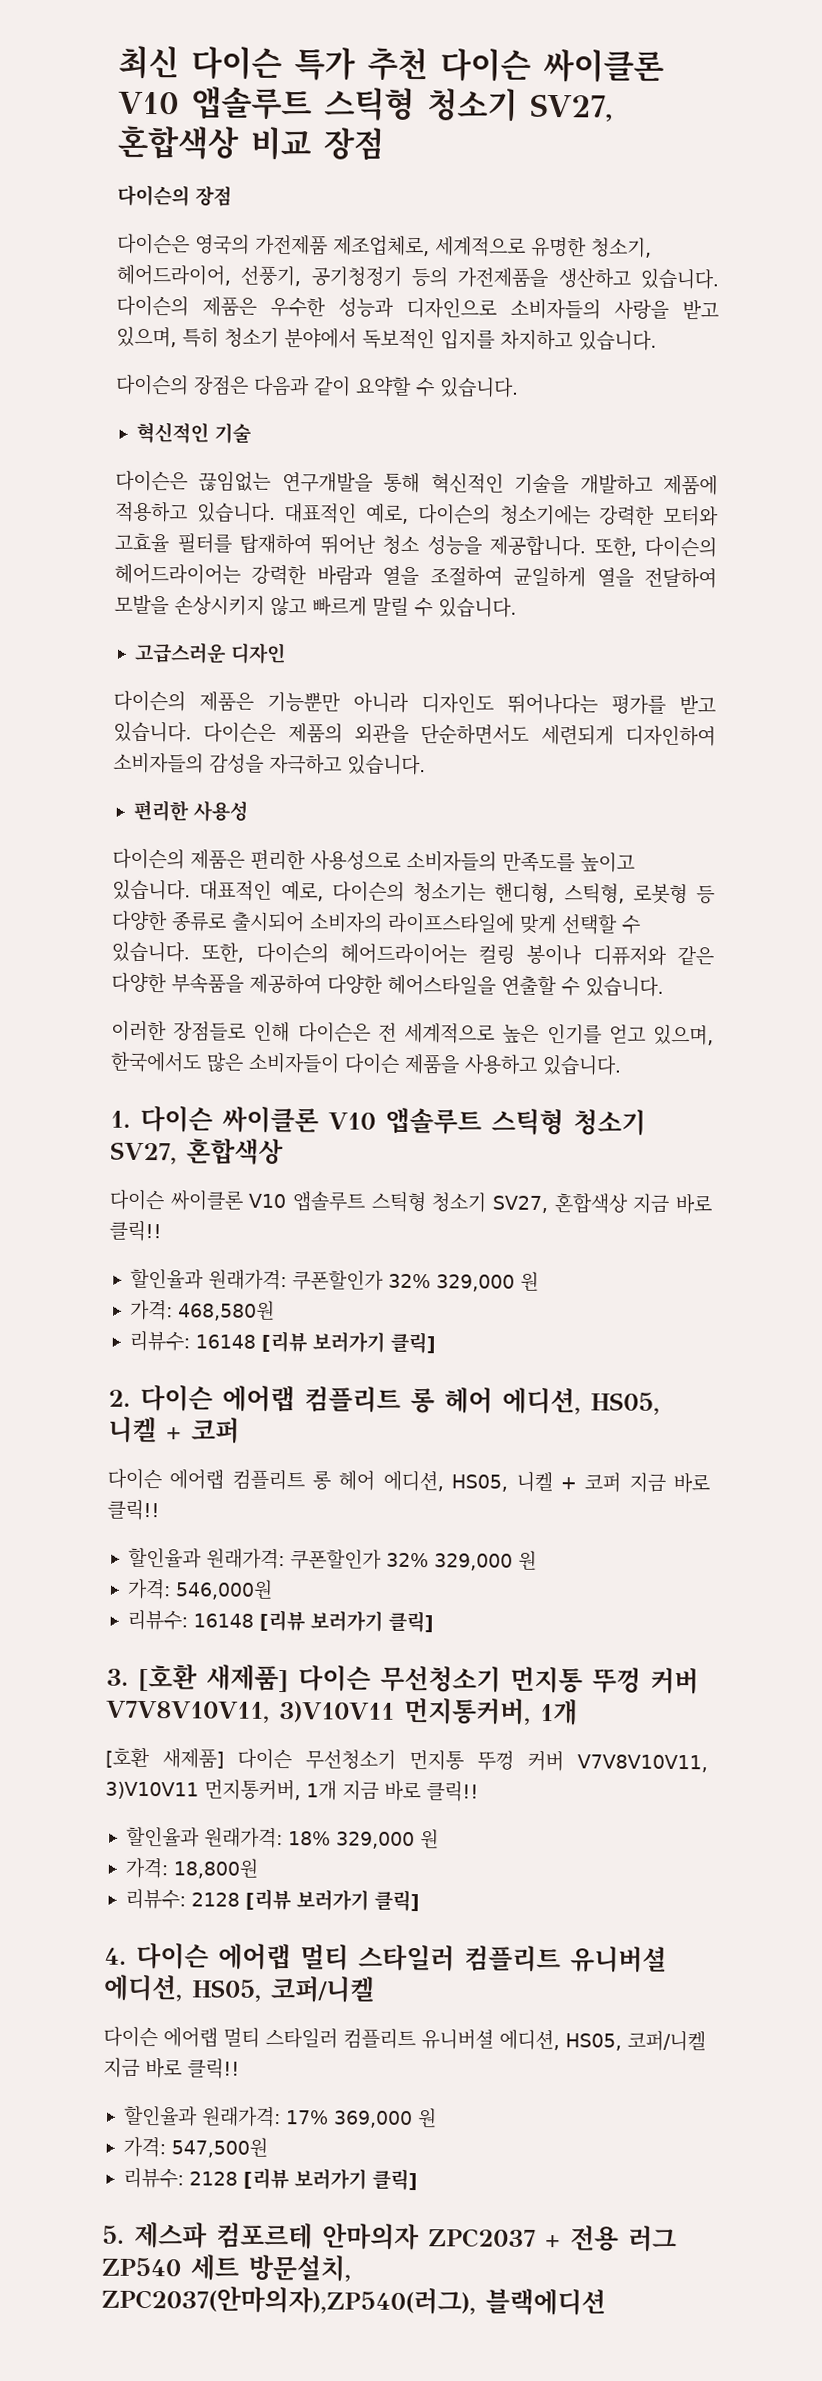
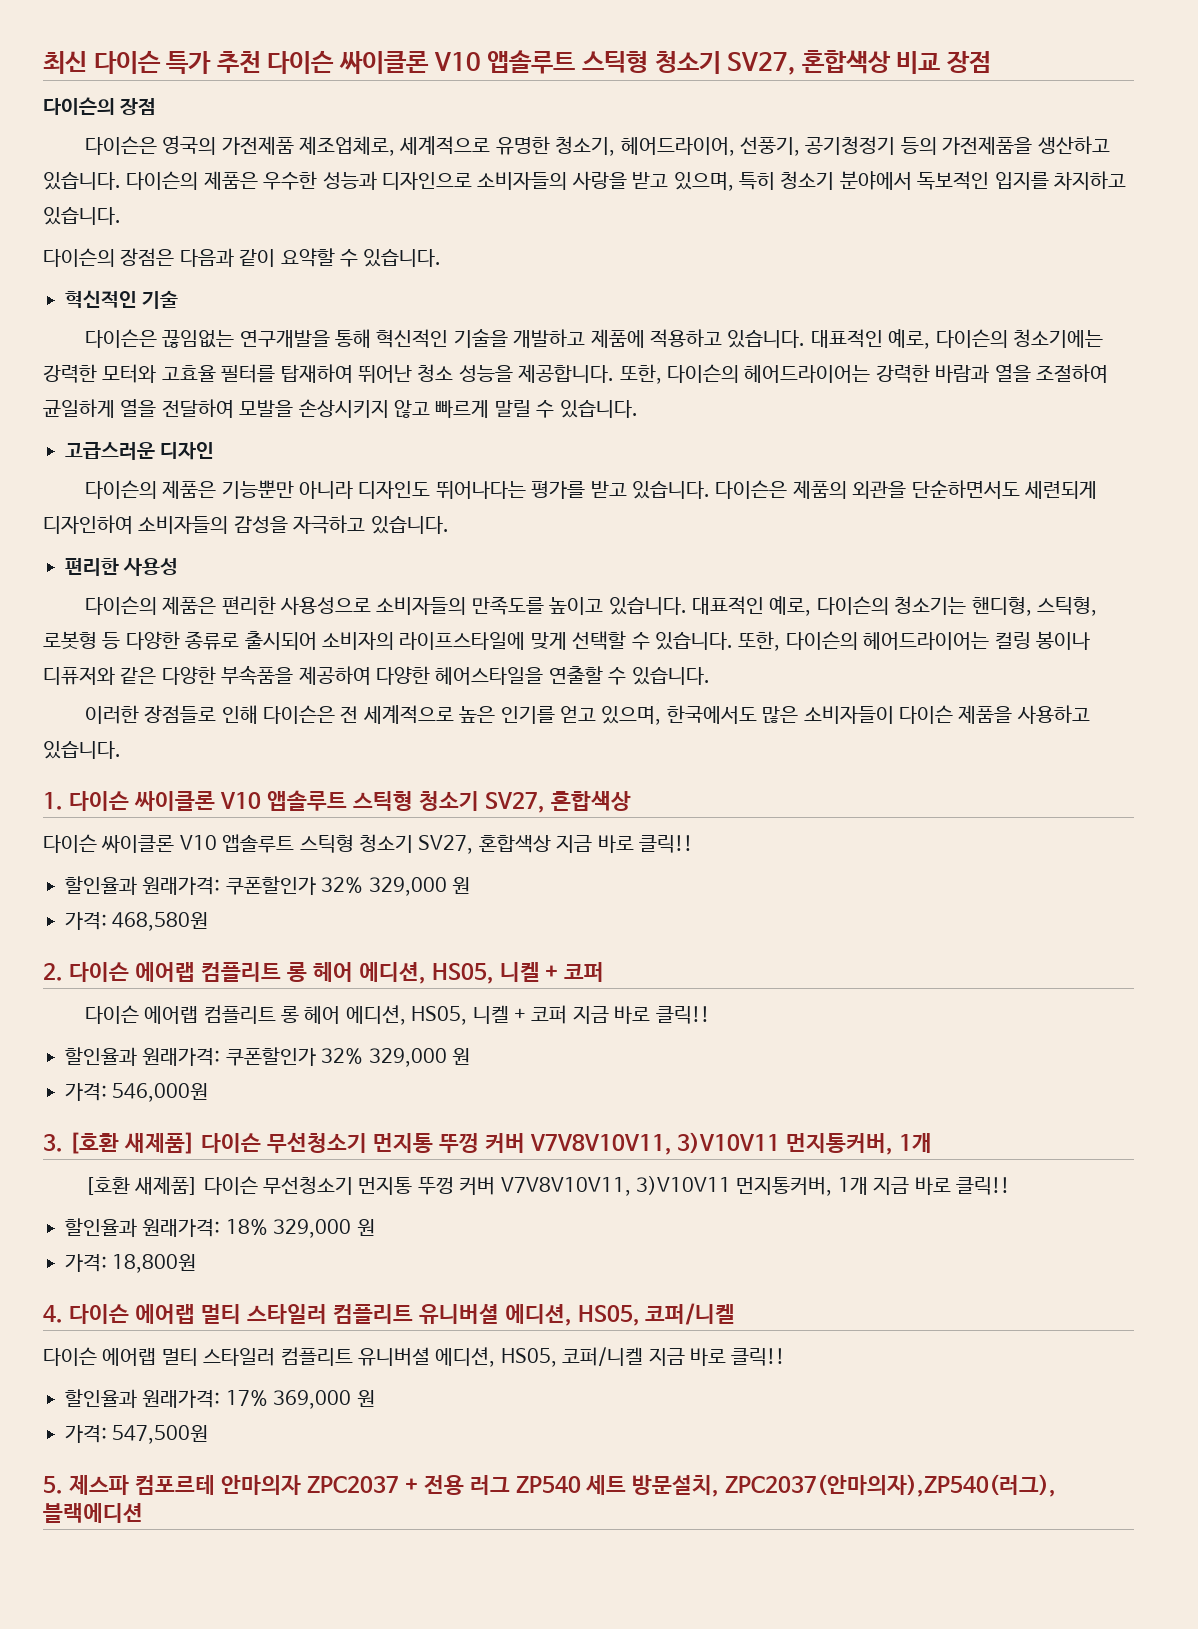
[128,1330,436,1354] // 리뷰수: 16148 [리뷰 보러가기 클릭] -> (209, 921) none
[126,1609,434,1633] // 리뷰수: 16148 [리뷰 보러가기 클릭] -> (209, 1092) none
[124,1888,420,1912] // 리뷰수: 2128 [리뷰 보러가기 클릭] -> (197, 1263) none
[122,2167,418,2191] // 리뷰수: 2128 [리뷰 보러가기 클릭] -> (209, 1434) none

